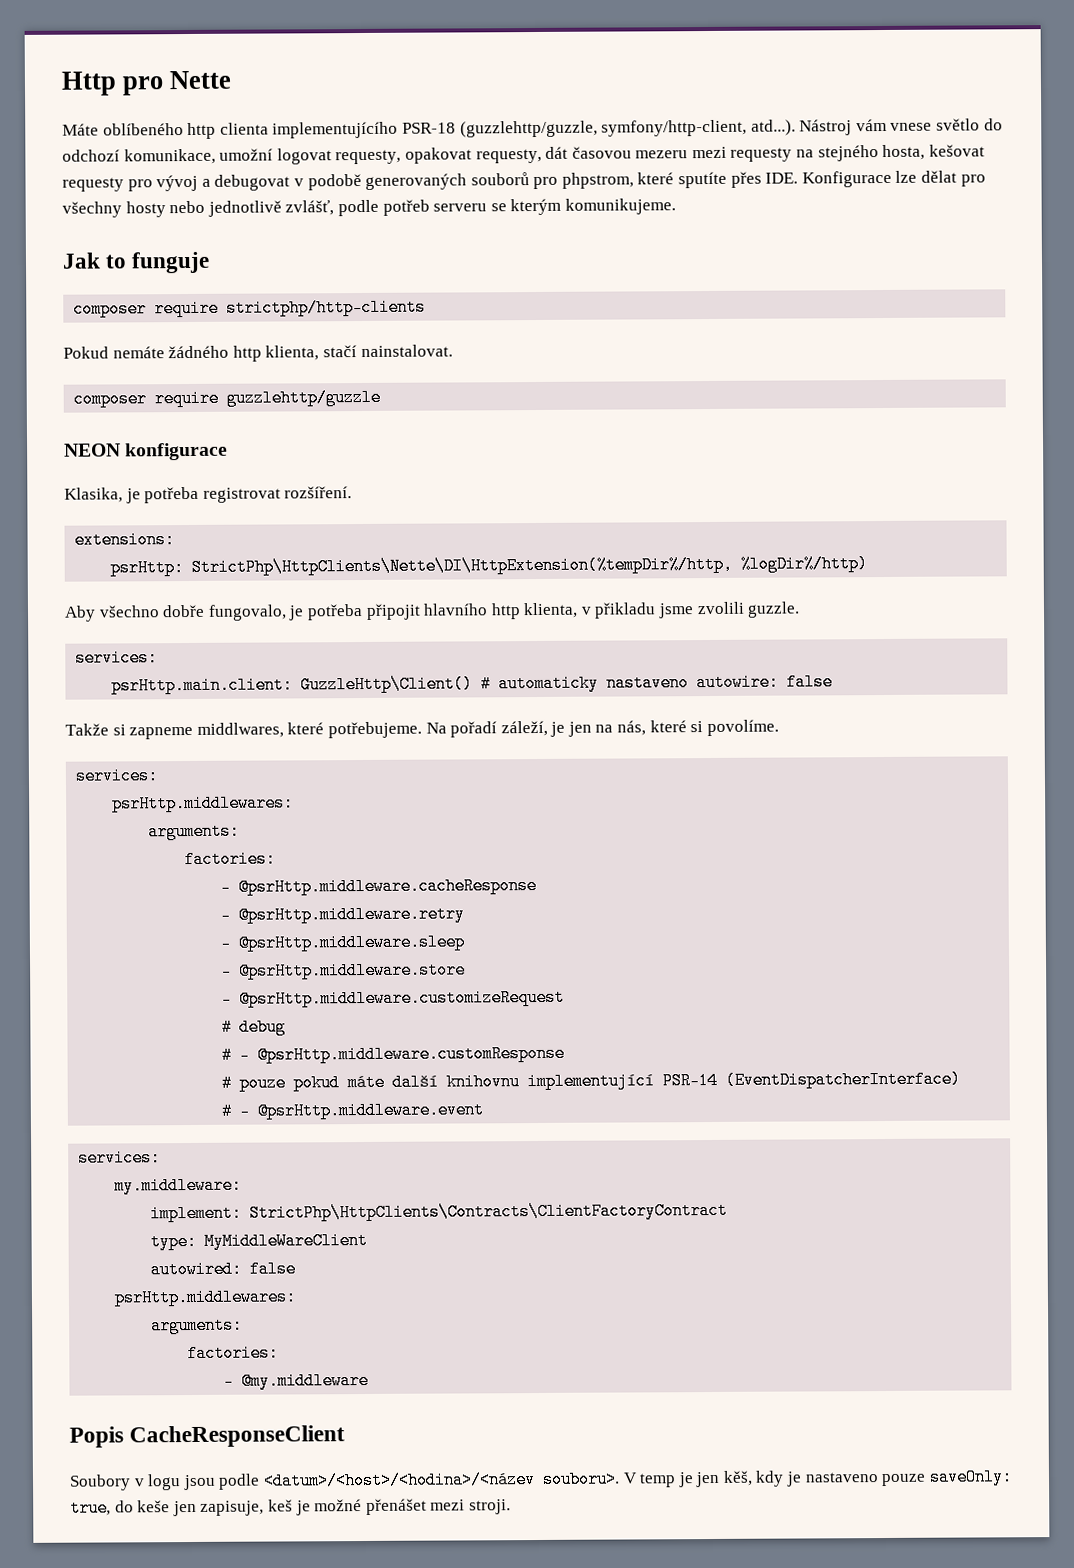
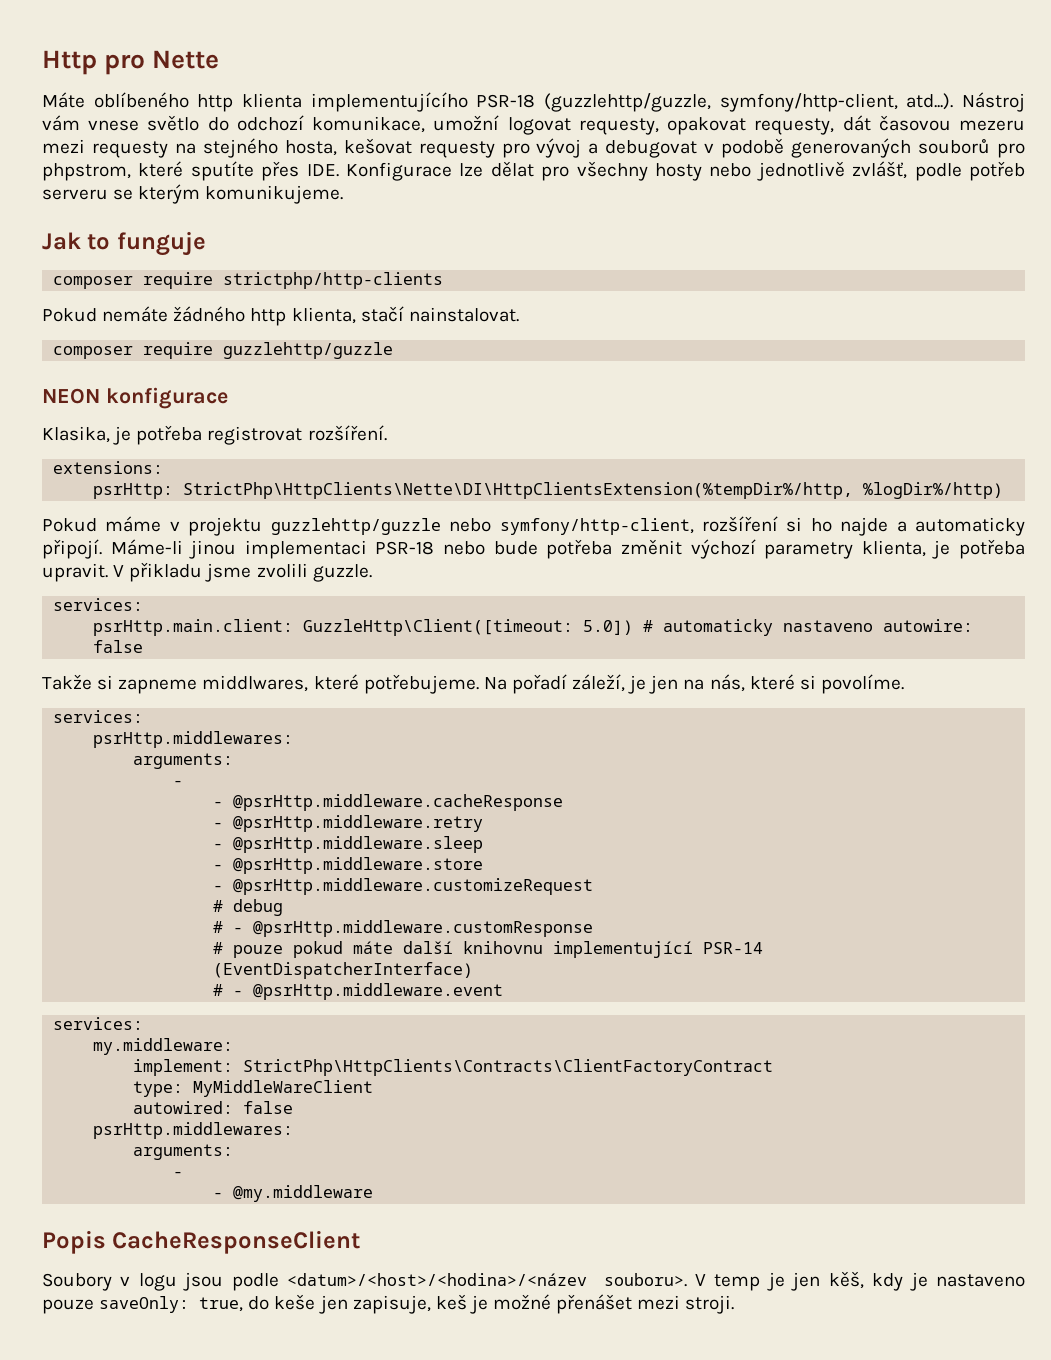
[219,122,269,135] clienta -> [242,93,303,108] klienta
[191,555,734,576] StrictPhp\HttpClients\Nette\DI\HttpExtension(%tempDir%/http, -> [183,482,854,499] StrictPhp\HttpClients\Nette\DI\HttpClientsExtension(%tempDir%/http,
[64,602,592,622] Aby všechno dobře fungovalo, je potřeba připojit hlavního http klienta, v -> [42,516,1025,536] [42,539,1026,559] [42,563,125,582] Pokud máme v projektu guzzlehttp/guzzle nebo symfony/http-client, rozšíření si ho najde a automaticky připojí. Máme-li jinou implementaci PSR-18 nebo bude potřeba změnit výchozí parametry klienta, je potřeba upravit. V
[300,675,474,694] GuzzleHttp\Client() -> [303,619,634,636] GuzzleHttp\Client([timeout: 5.0])
[184,850,277,869] factories: -> [173,780,184,786] -
[187,1344,280,1363] factories: -> [173,1171,184,1177] -

